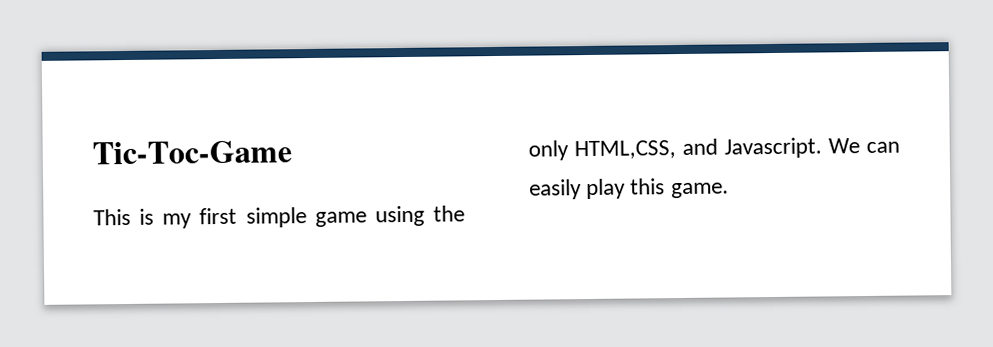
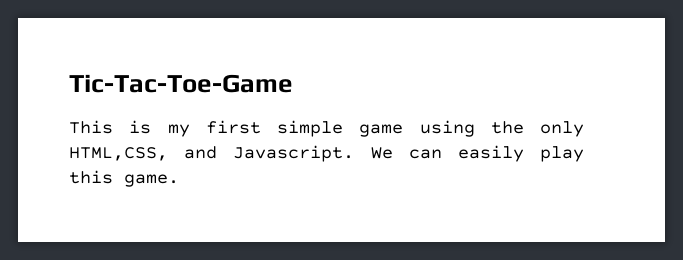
[92,140,292,165] Tic-Toc-Game -> [69,74,293,93] Tic-Tac-Toe-Game

